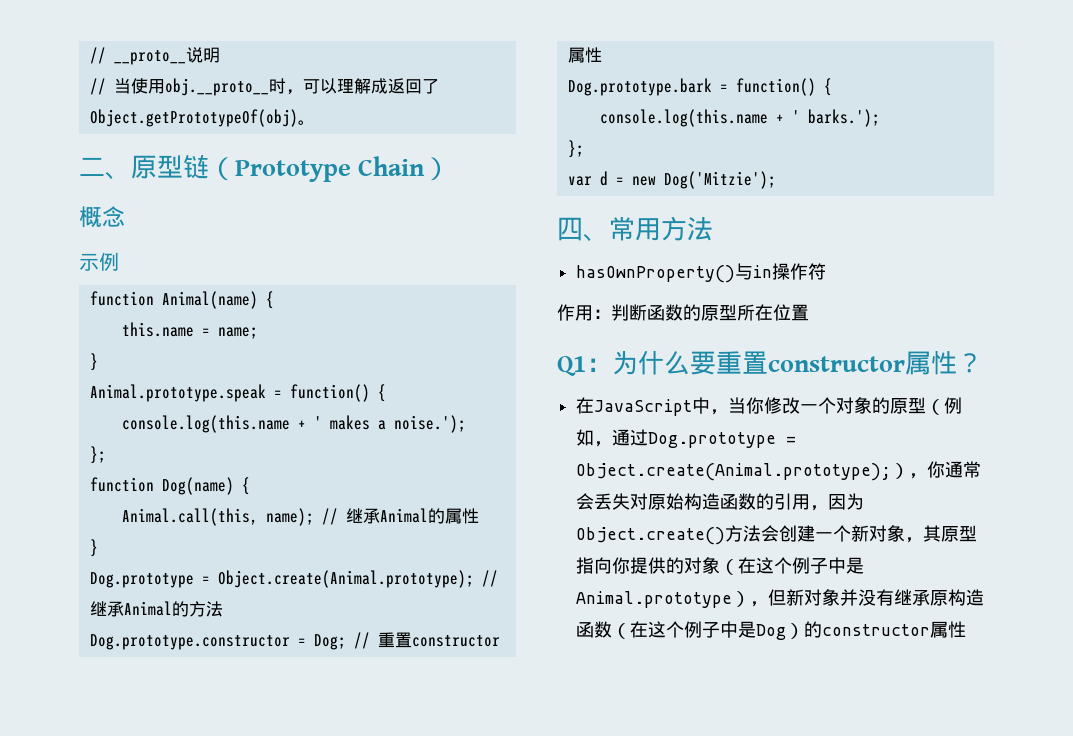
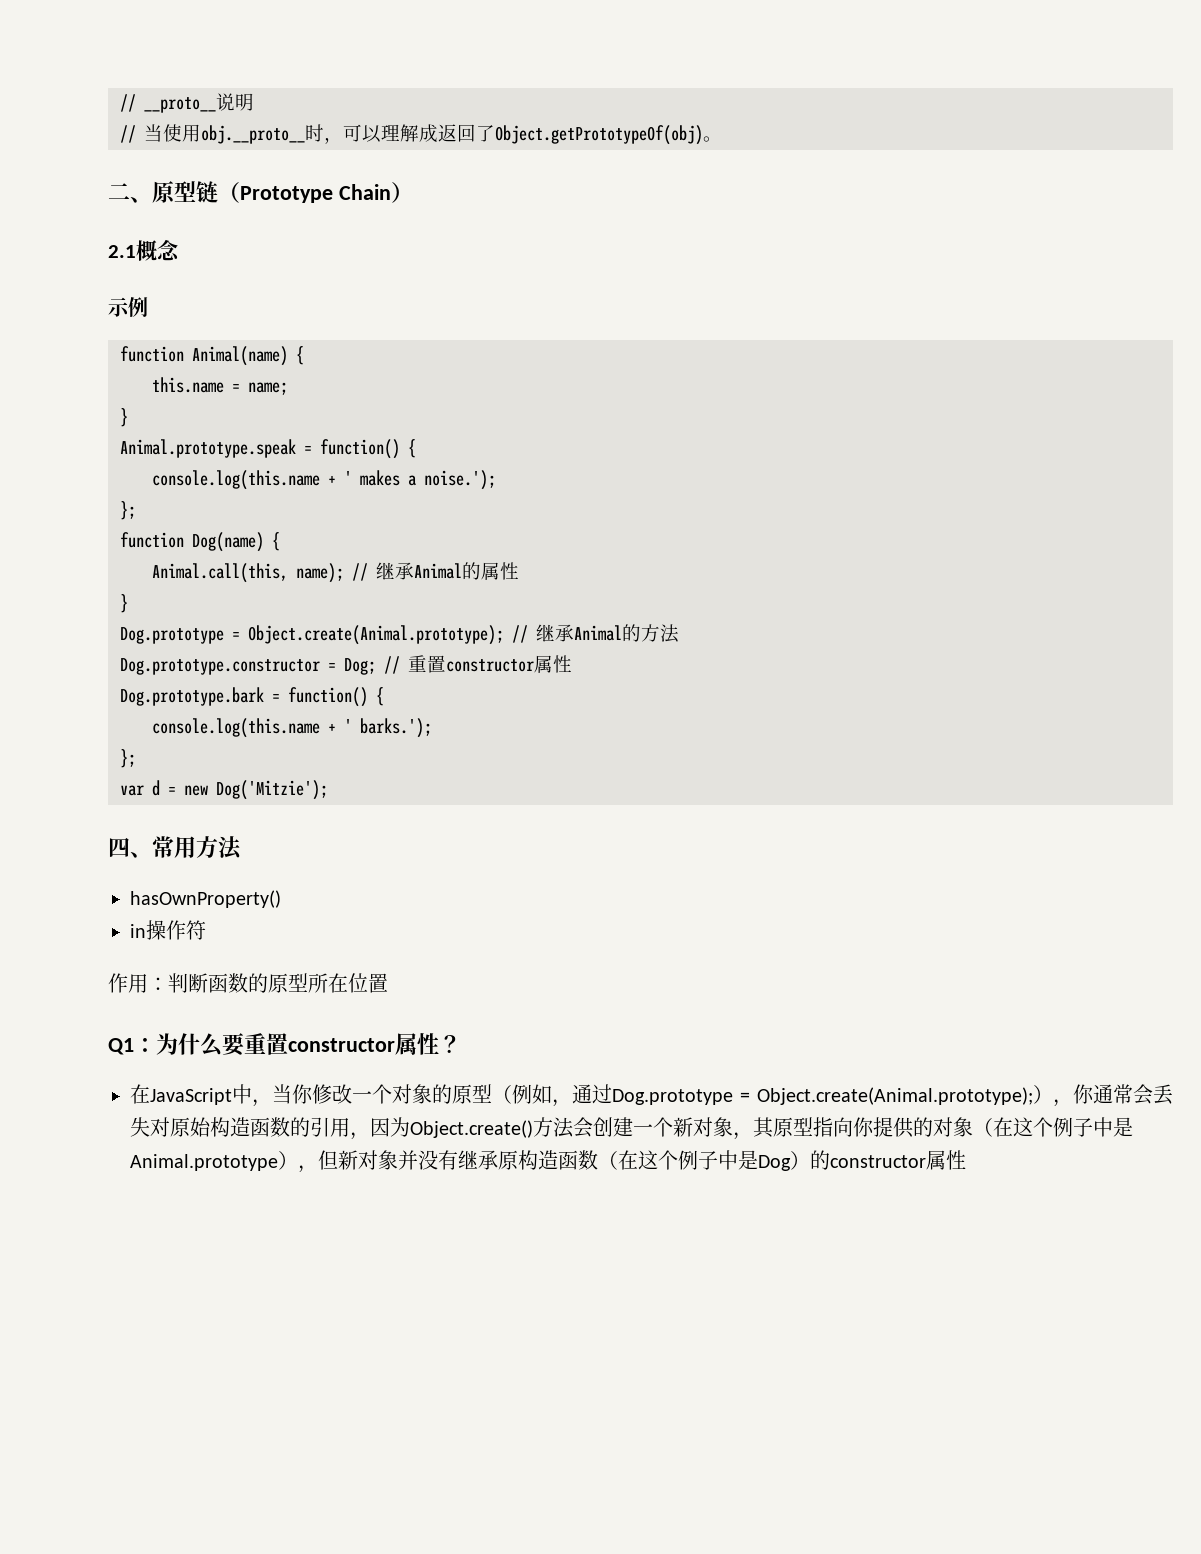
(451, 169) none -> [108,245,136,258] 2.1
[735,263,754,280] 与 -> (281, 899) //

